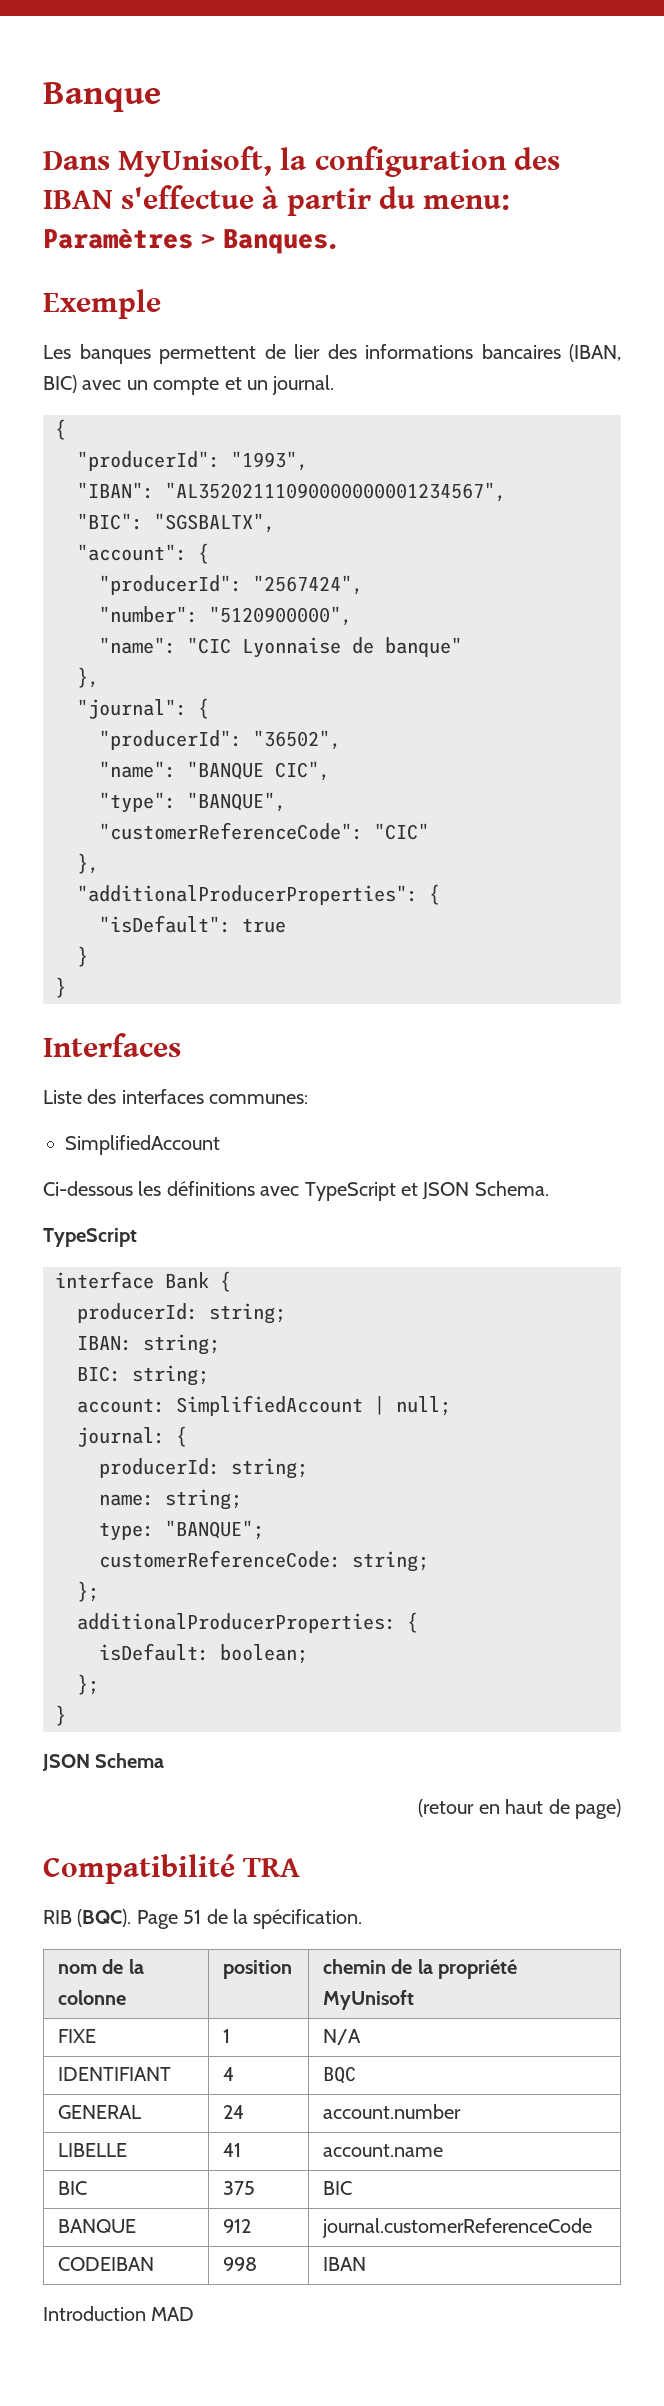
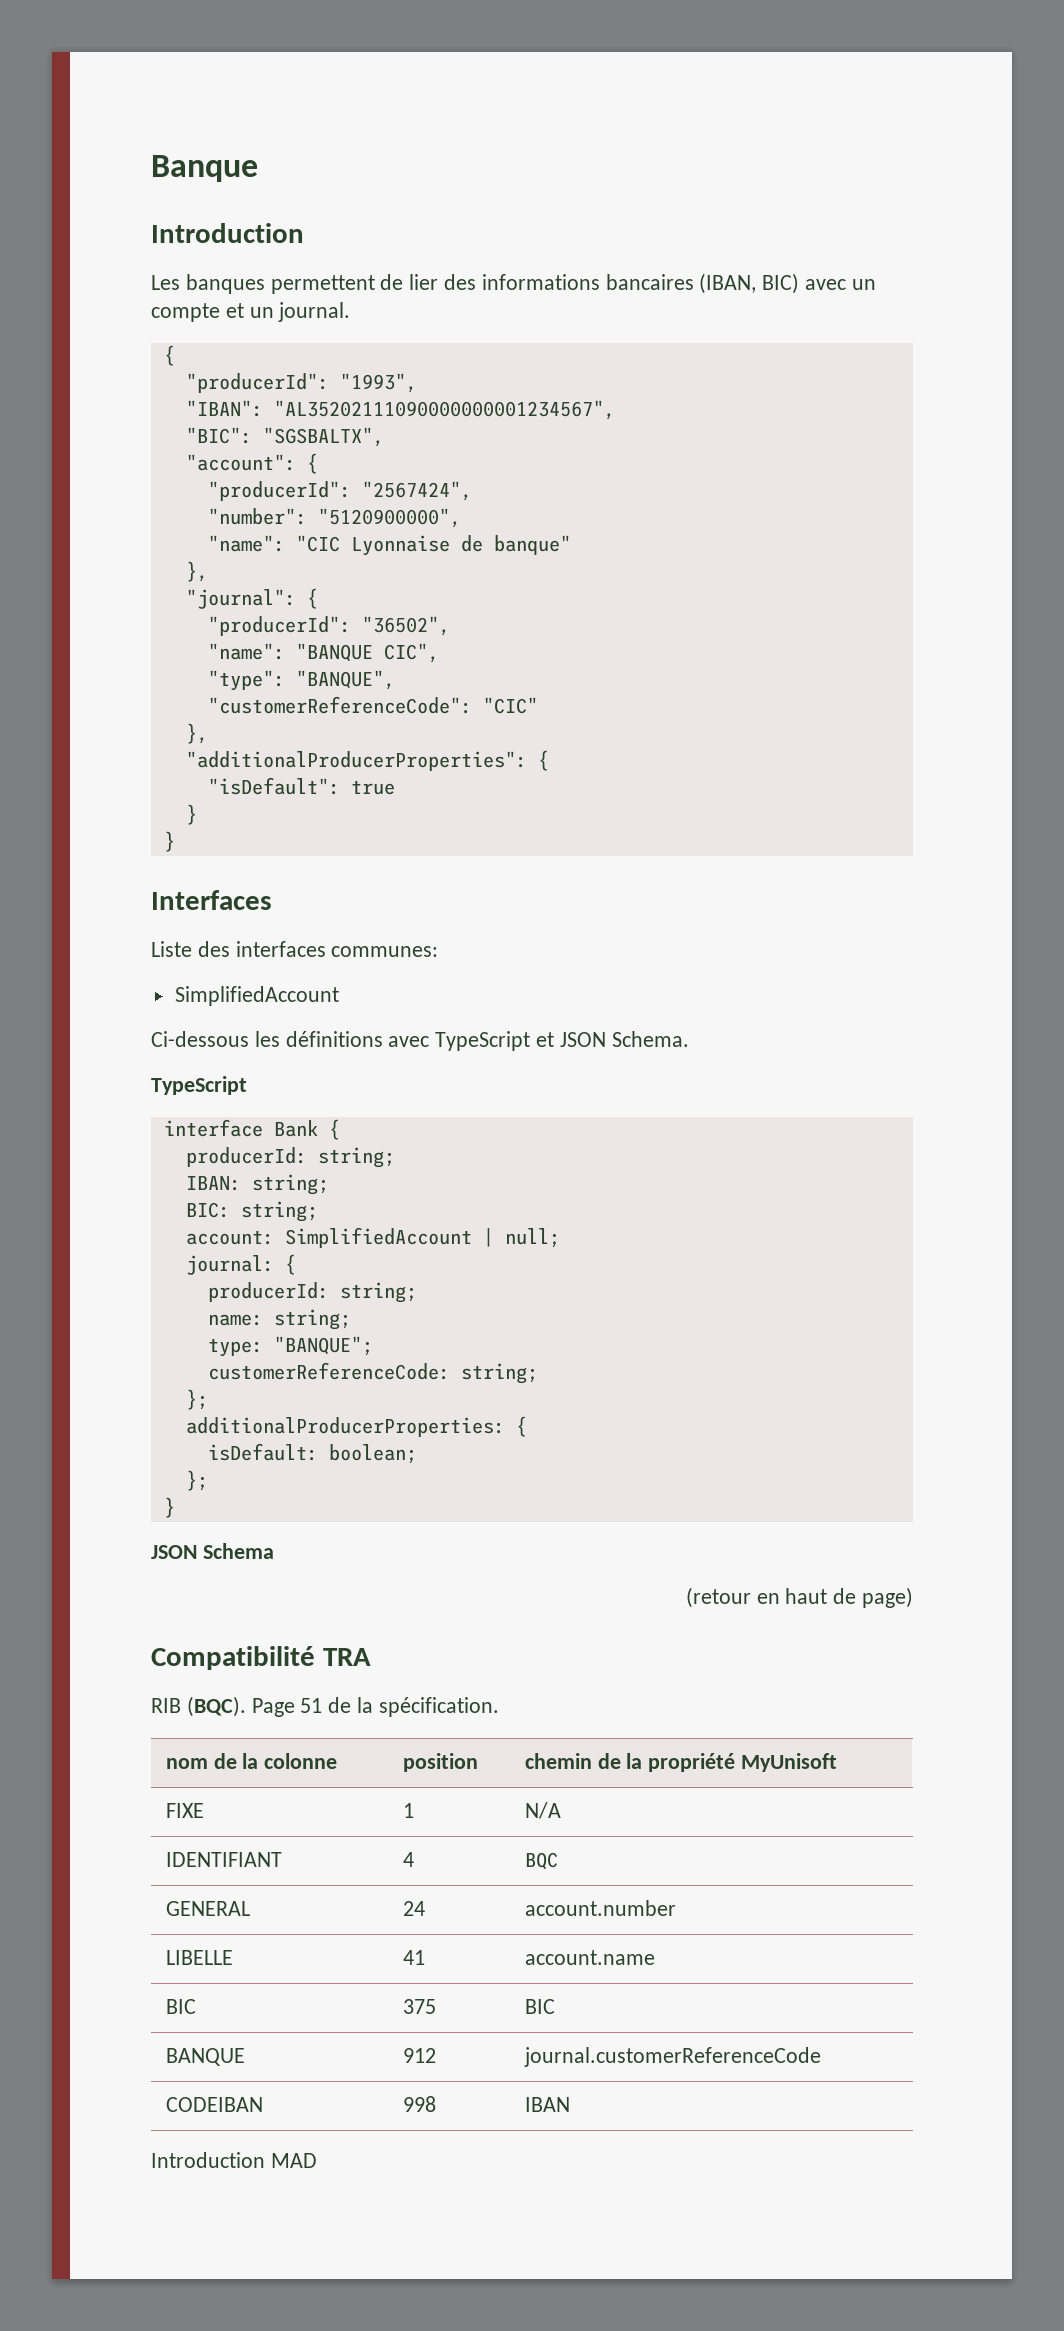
[43,146,560,177] [43,185,511,216] [43,229,338,254] [43,289,161,319] Dans MyUnisoft, la configuration des IBAN s'effectue à partir du menu: Paramètres > Banques. // Exemple -> [151,223,304,243] Introduction

